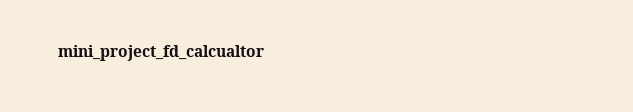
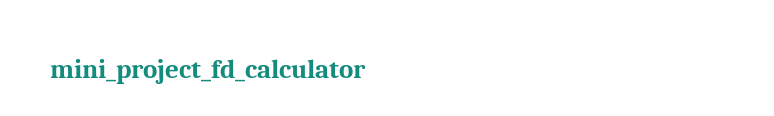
[58,45,264,61] mini_project_fd_calcualtor -> [50,59,366,84] mini_project_fd_calculator

